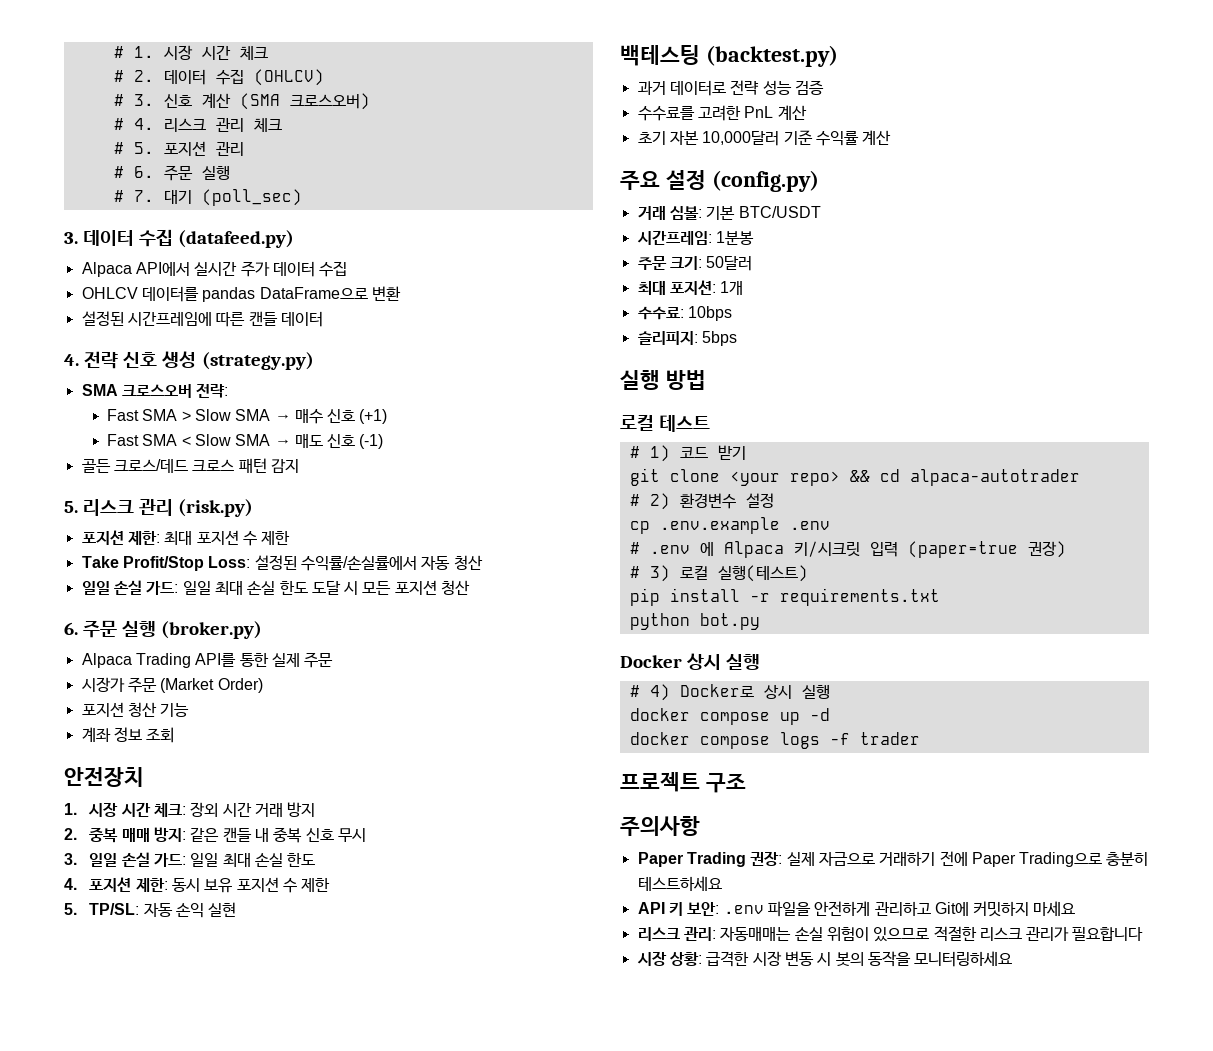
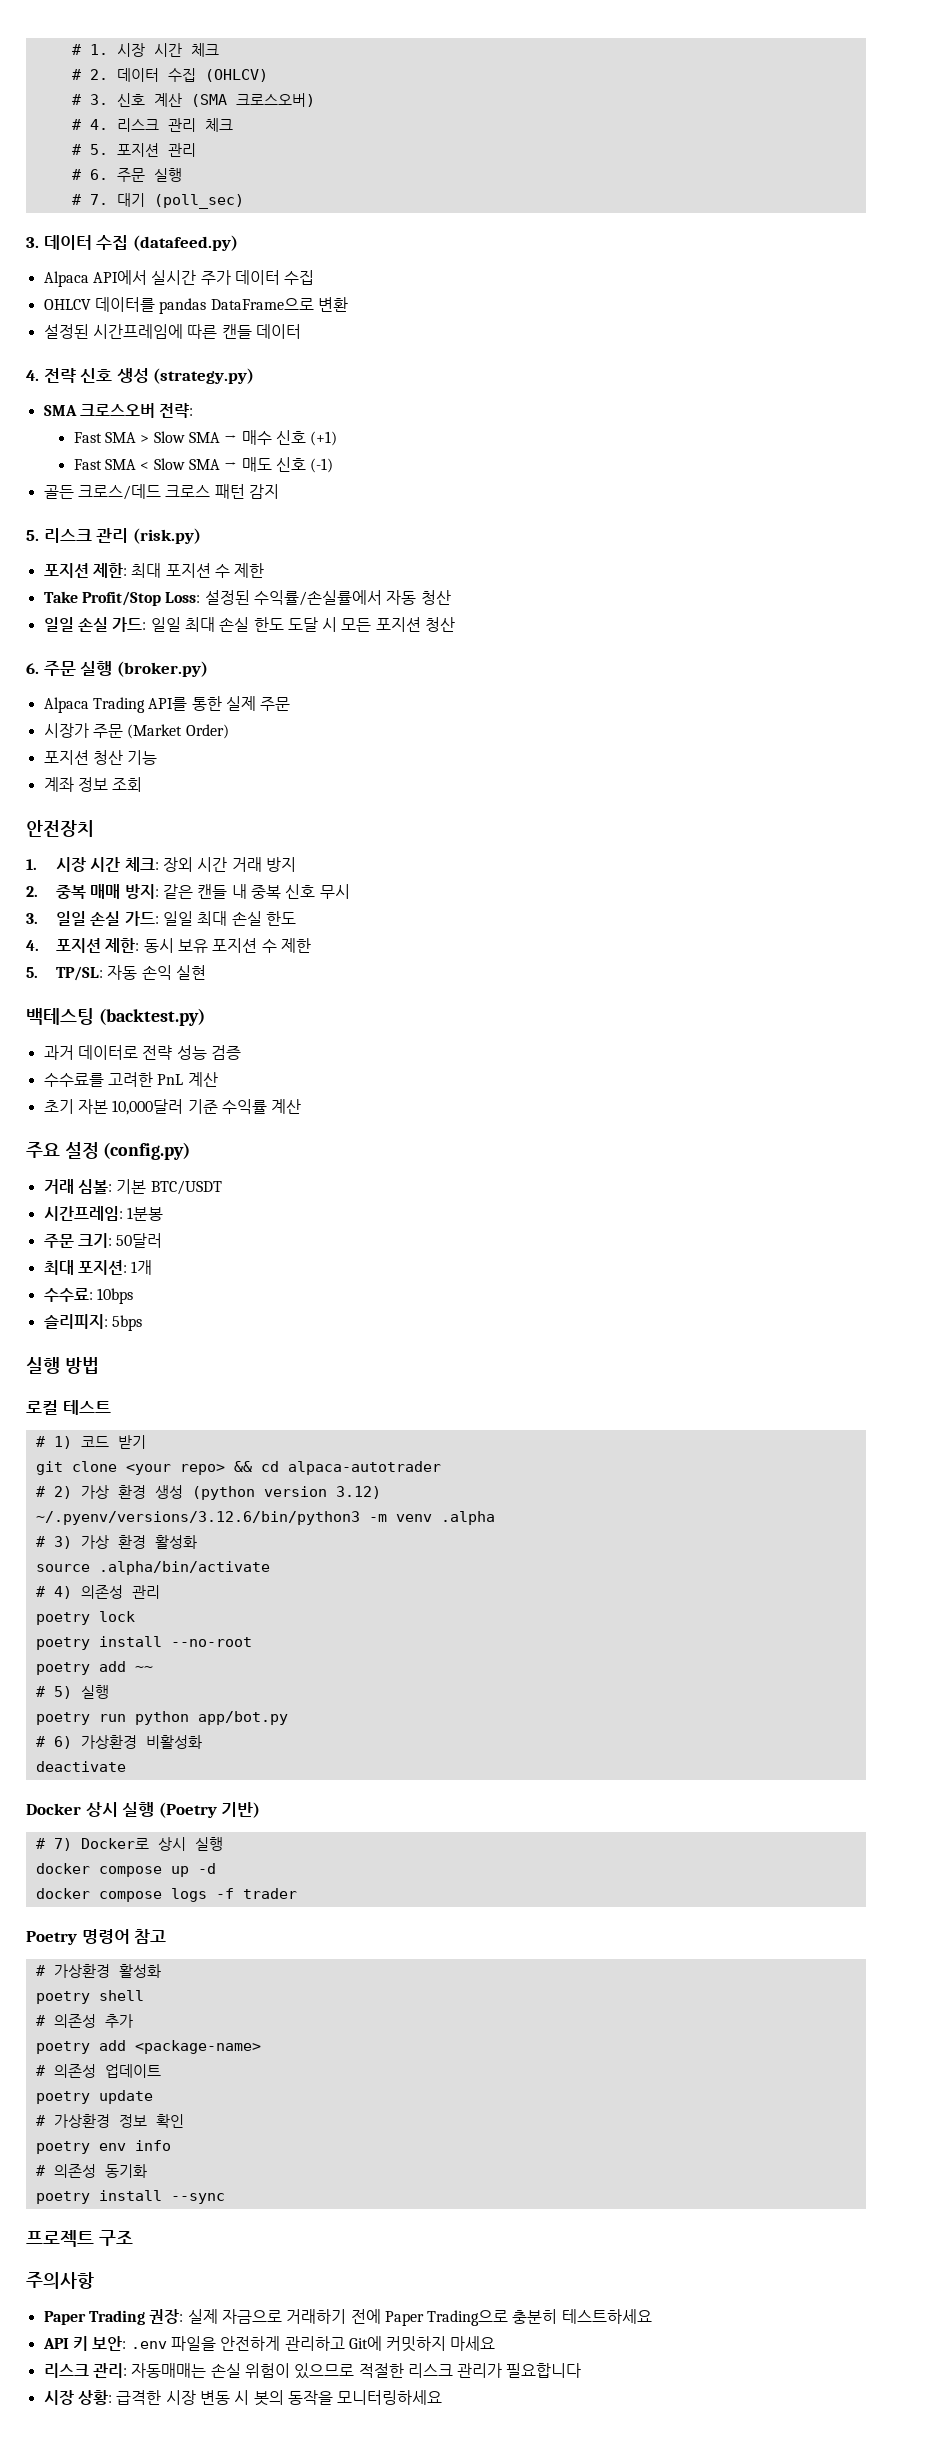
[679,493,774,509] [629,517,830,534] [629,541,1066,558] [629,565,808,582] [629,588,940,606] [629,613,760,630] 환경변수 설정 // cp .env.example .env // # .env 에 Alpaca 키/시크릿 입력 (paper=true 권장) // # 3) 로컬 실행(테스트) // pip install -r requirements.txt // python bot.py -> [80,1485,381,1500] [35,1511,495,1525] [35,1535,197,1549] [35,1561,270,1575] [35,1585,160,1599] [35,1611,135,1625] [35,1636,252,1650] [35,1661,153,1675] [35,1685,109,1699] [35,1711,288,1725] [35,1735,202,1749] [35,1761,126,1772] 가상 환경 생성 (python version 3.12) // ~/.pyenv/versions/3.12.6/bin/python3 -m venv .alpha // # 3) 가상 환경 활성화 // source .alpha/bin/activate // # 4) 의존성 관리 // poetry lock // poetry install --no-root // poetry add ~~ // # 5) 실행 // poetry run python app/bot.py // # 6) 가상환경 비활성화 // deactivate
[629,684,670,701] // # 4) -> [158,1802,261,1818] [35,1838,72,1851] (Poetry 기반) // # 7)
(920, 738) none -> [26,1929,167,1945] [35,1964,161,1978] [35,1990,144,2004] [35,2014,133,2028] [35,2040,261,2054] [35,2064,161,2078] [35,2090,153,2104] [35,2114,184,2128] [35,2140,171,2154] [35,2164,147,2178] [35,2190,225,2204] // Poetry 명령어 참고 // # 가상환경 활성화 // poetry shell // # 의존성 추가 // poetry add <package-name> // # 의존성 업데이트 // poetry update // # 가상환경 정보 확인 // poetry env info // # 의존성 동기화 // poetry install --sync

